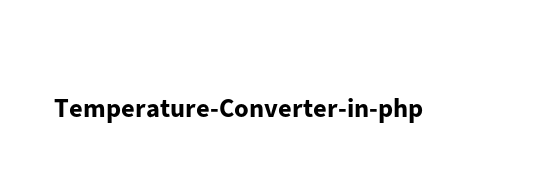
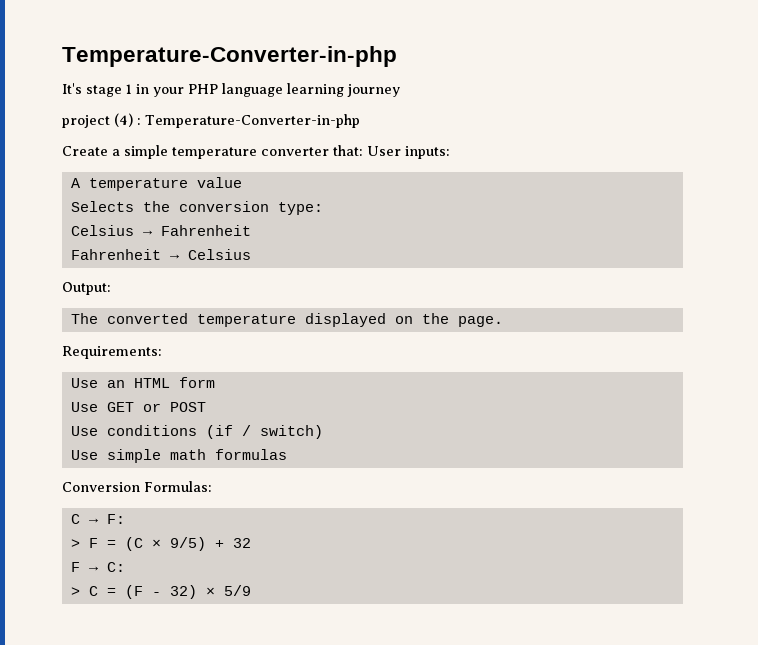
[54,98,423,123] Temperature-Converter-in-php -> [62,46,397,67] [62,83,400,97] [62,113,360,128] [62,145,450,159] [70,177,242,191] [70,201,323,215] [70,225,251,236] [70,249,251,260] [62,282,111,295] [70,313,503,327] [62,346,162,359] [70,377,215,388] [70,402,206,412] [70,425,323,439] [70,449,287,463] [62,481,212,492] [70,514,125,524] [70,537,251,551] [70,562,125,572] [70,585,251,599] Temperature-Converter-in-php // It's stage 1 in your PHP language learning journey // project (4) : Temperature-Converter-in-php // Create a simple temperature converter that: User inputs: // A temperature value // Selects the conversion type: // Celsius → Fahrenheit // Fahrenheit → Celsius // Output: // The converted temperature displayed on the page. // Requirements: // Use an HTML form // Use GET or POST // Use conditions (if / switch) // Use simple math formulas // Conversion Formulas: // C → F: // > F = (C × 9/5) + 32 // F → C: // > C = (F - 32) × 5/9

